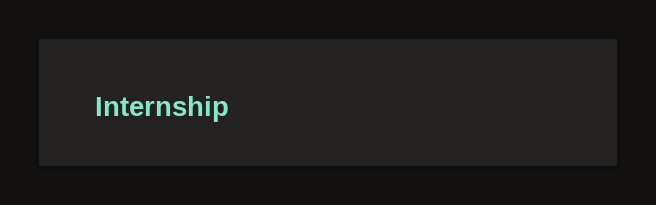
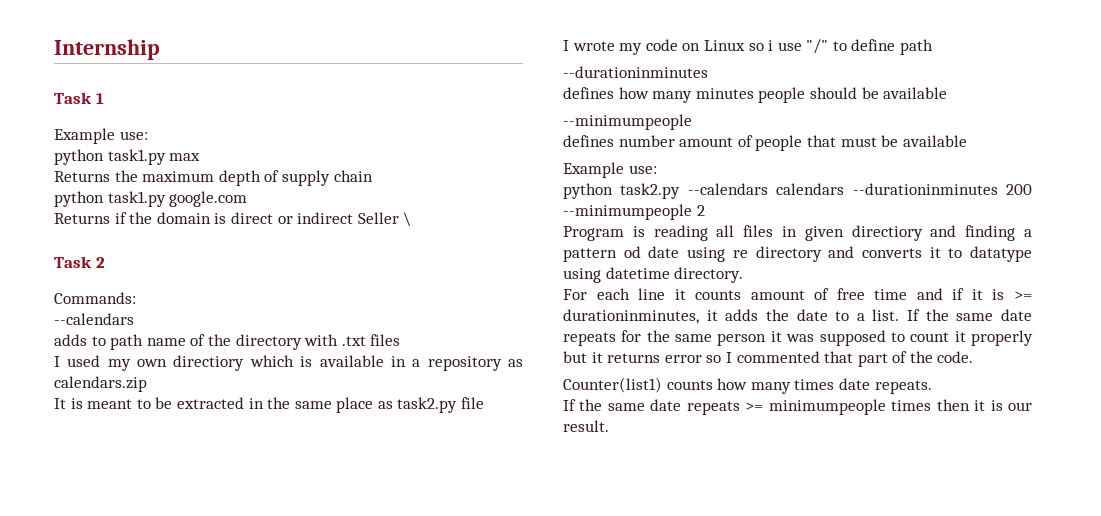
(229, 109) none -> [54,92,104,104] [54,128,148,144] [54,149,201,165] [54,170,373,186] [54,191,248,207] [54,212,412,227] [54,256,105,268] [54,292,136,304] [54,313,134,325] [54,334,401,350] [54,355,523,371] [54,376,147,392] [54,397,485,413] [563,39,934,55] [563,66,708,78] [563,87,948,103] [563,114,692,130] [563,135,967,151] [563,162,657,178] [563,183,1032,199] [563,204,705,220] [563,225,1032,241] [563,246,1032,262] [563,267,744,283] [563,288,1032,300] [563,309,1032,324] [563,330,1033,346] [563,351,974,367] [563,377,932,394] [563,399,1032,415] [563,420,609,432] // Task 1 // Example use: // python task1.py max // Returns the maximum depth of supply chain // python task1.py google.com // Returns if the domain is direct or indirect Seller \ // Task 2 // Commands: // --calendars // adds to path name of the directory with .txt files // I used my own directiory which is available in a repository as calendars.zip // It is meant to be extracted in the same place as task2.py file // I wrote my code on Linux so i use "/" to define path // --durationinminutes // defines how many minutes people should be available // --minimumpeople // defines number amount of people that must be available // Example use: // python task2.py --calendars calendars --durationinminutes 200 --minimumpeople 2 // Program is reading all files in given directiory and finding a pattern od date using re directory and converts it to datatype using datetime directory. // For each line it counts amount of free time and if it is >= durationinminutes, it adds the date to a list. If the same date repeats for the same person it was supposed to count it properly but it returns error so I commented that part of the code. // Counter(list1) counts how many times date repeats. // If the same date repeats >= minimumpeople times then it is our result.

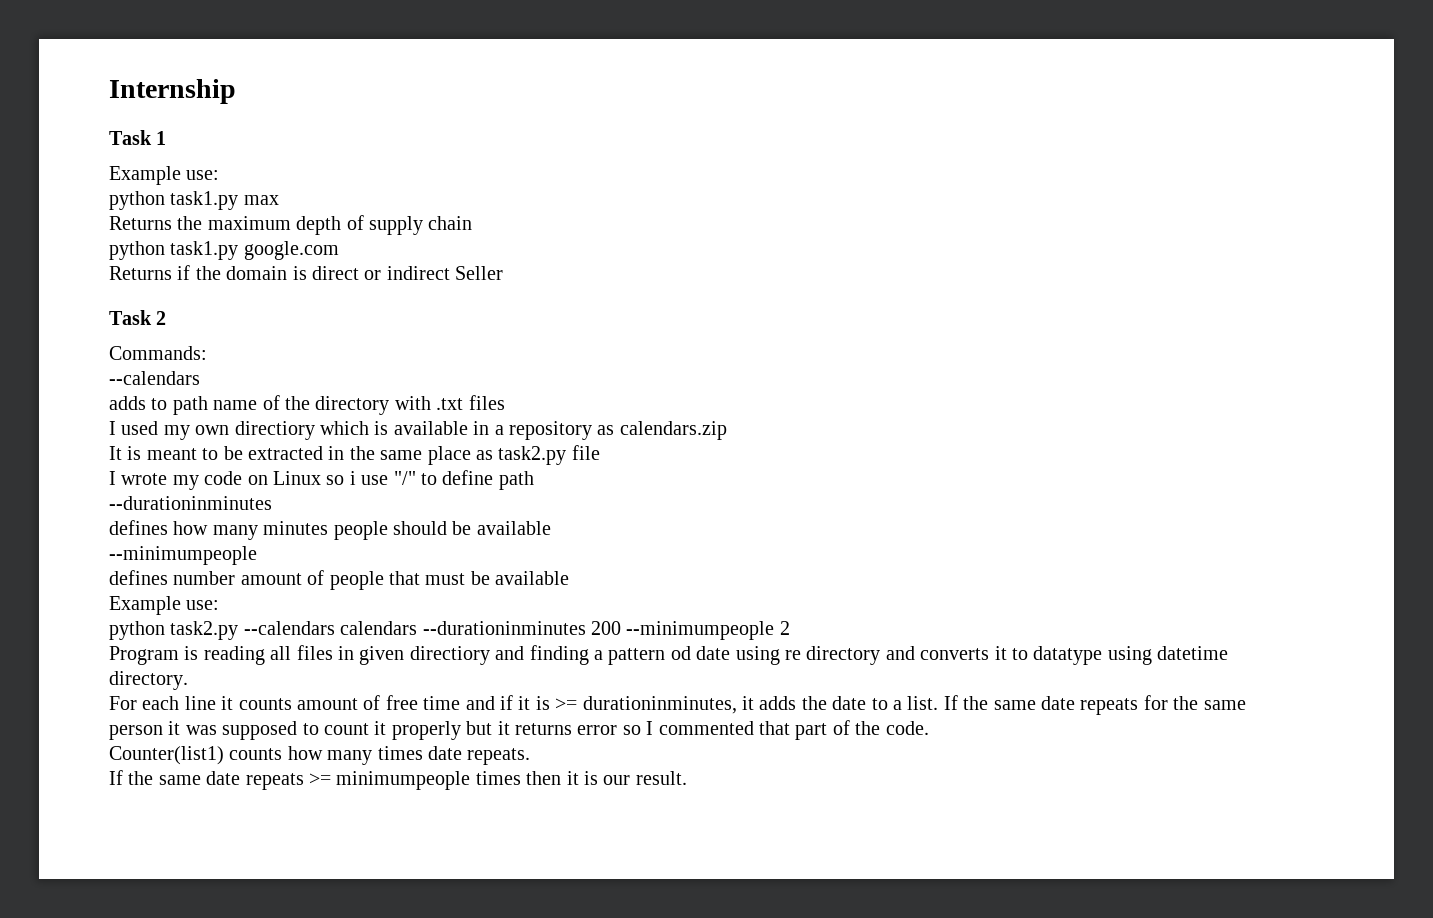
[403,212,412,227] \ -> (504, 273) none

